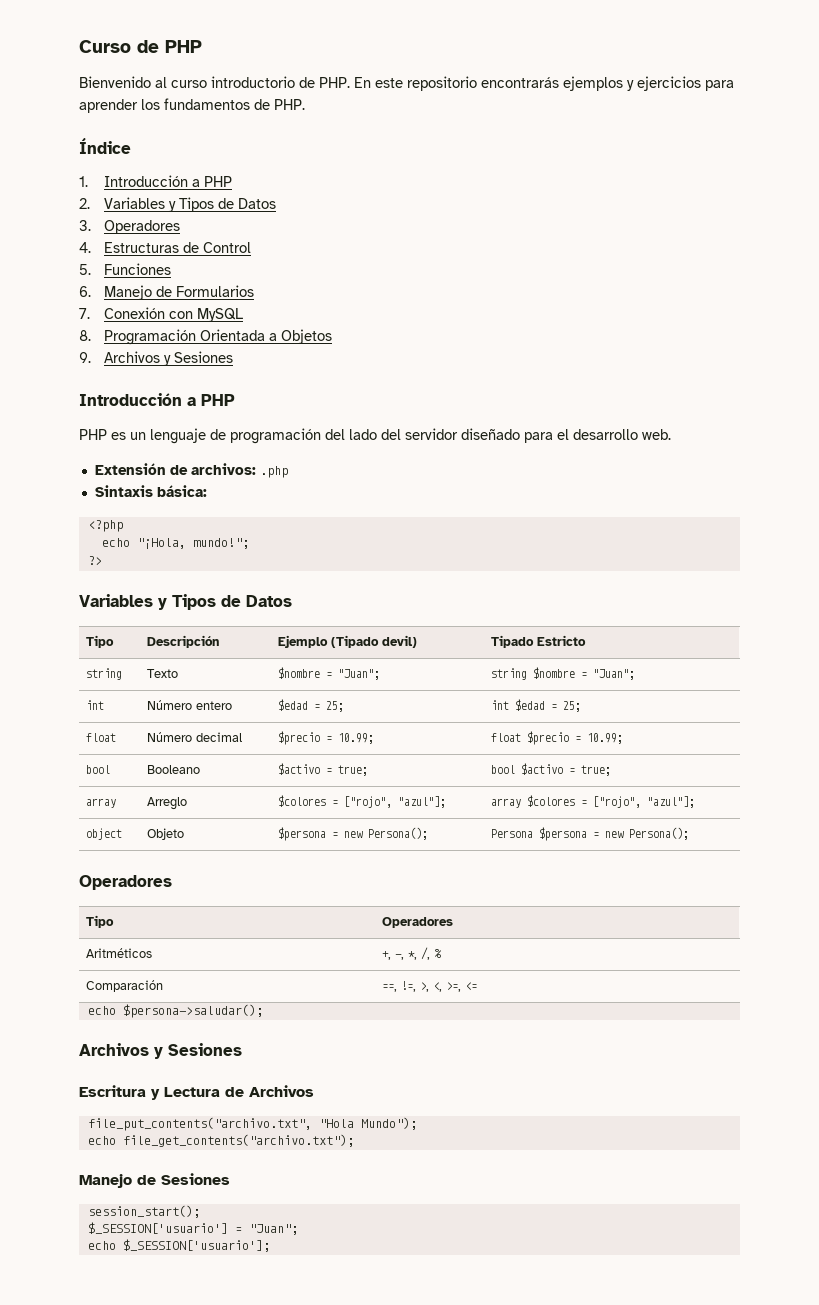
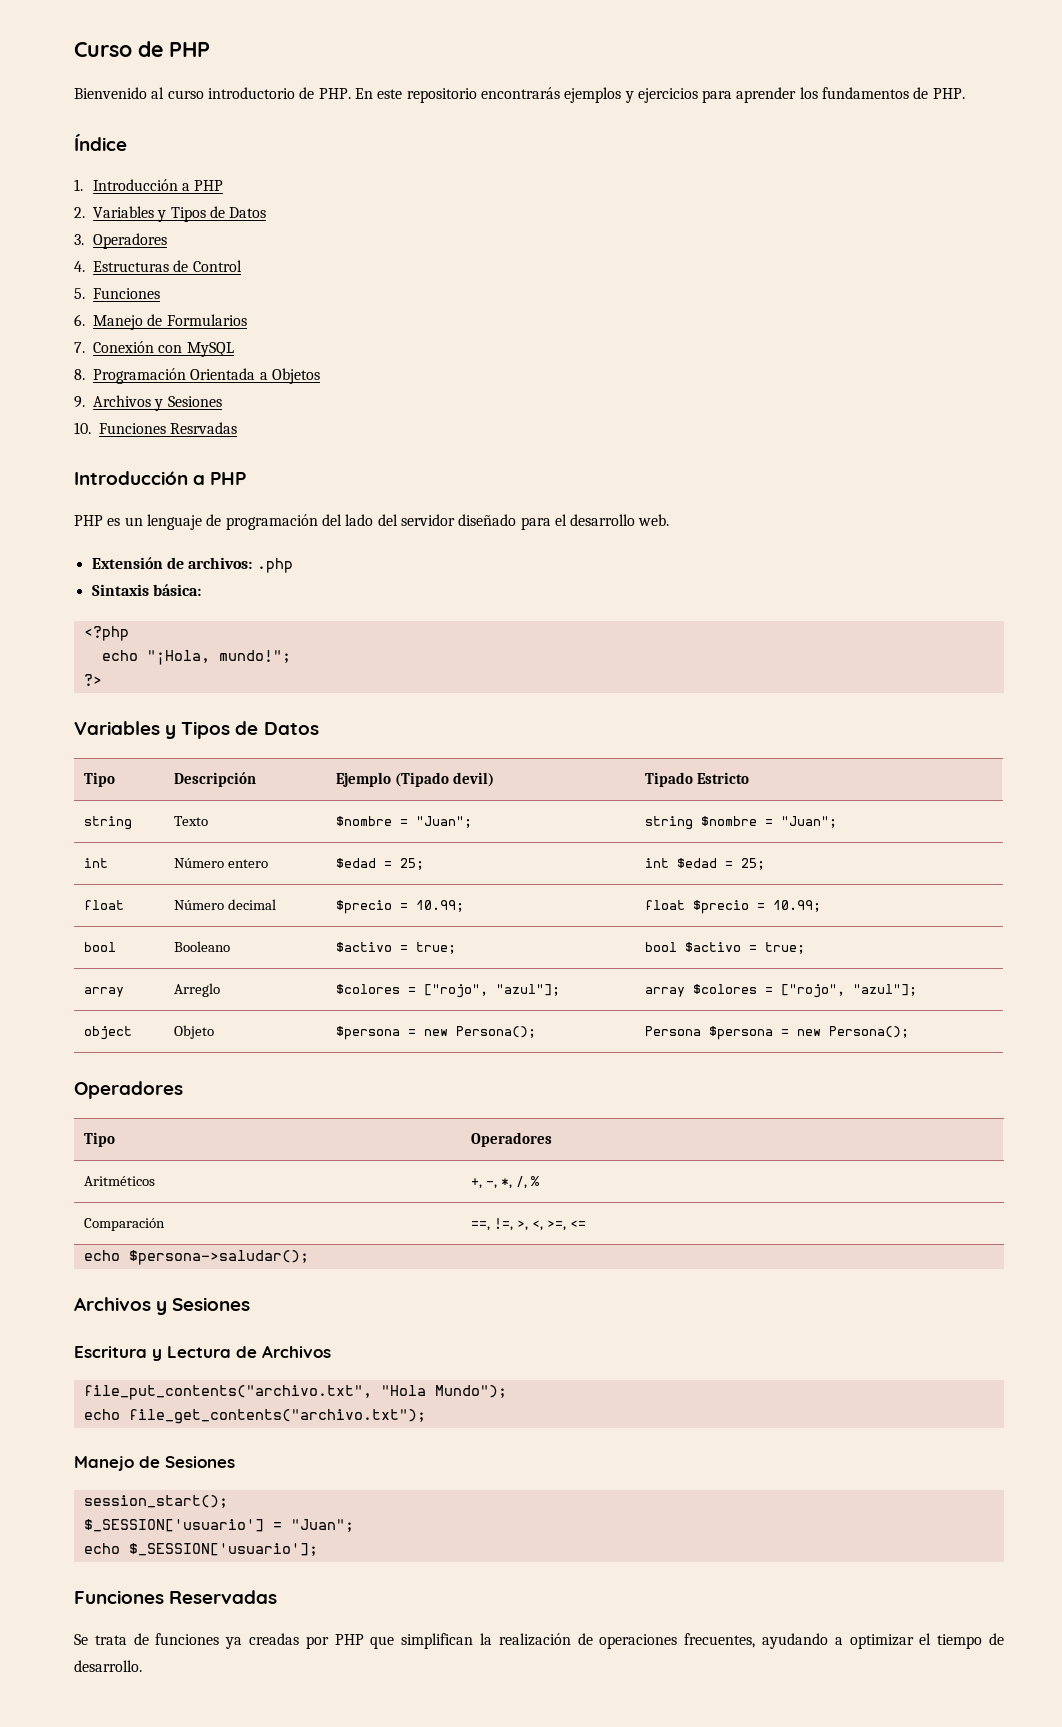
(233, 357) none -> [74,422,238,434] // 10. Funciones Resrvadas
(270, 1245) none -> [74,1590,278,1604] [74,1633,1004,1649] [74,1660,142,1672] // Funciones Reservadas // Se trata de funciones ya creadas por PHP que simplifican la realización de operaciones frecuentes, ayudando a optimizar el tiempo de desarrollo.

